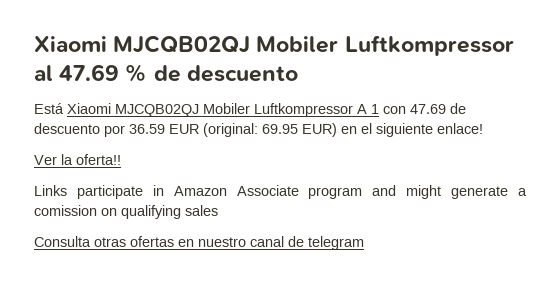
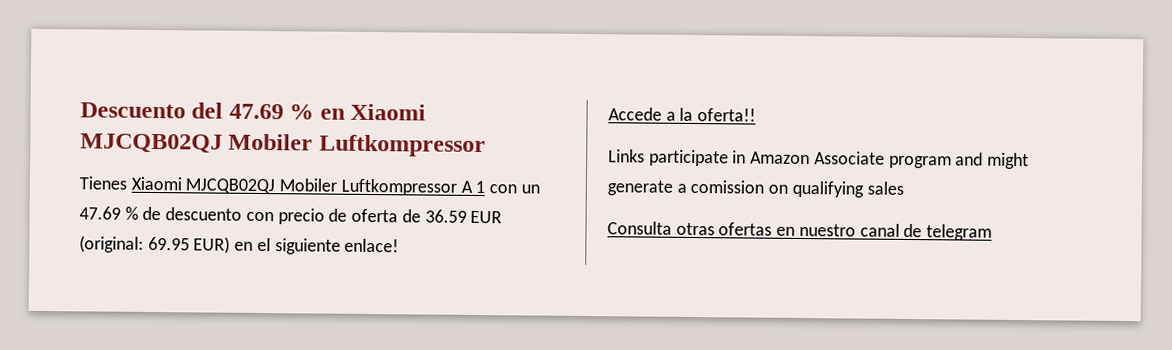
[34,35,514,56] [34,64,298,82] [34,103,64,114] Xiaomi MJCQB02QJ Mobiler Luftkompressor al 47.69 % de descuento // Está -> [80,102,427,121] [80,133,486,158] [79,176,127,190] Descuento del 47.69 % en Xiaomi MJCQB02QJ Mobiler Luftkompressor // Tienes
[410,103,466,114] [34,123,125,137] 47.69 de descuento por -> [520,184,540,194] [79,206,421,225] un 47.69 % de descuento con precio de oferta de
[34,155,57,165] Ver -> [608,107,676,121] Accede a

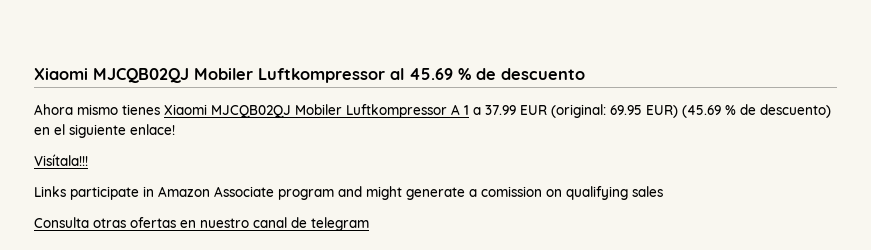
[80,102,427,121] [80,133,486,158] [79,176,127,190] Descuento del 47.69 % en Xiaomi MJCQB02QJ Mobiler Luftkompressor // Tienes -> [34,68,585,83] [34,104,160,115] Xiaomi MJCQB02QJ Mobiler Luftkompressor al 45.69 % de descuento // Ahora mismo tienes
[489,184,540,194] [79,206,503,225] [79,235,231,254] con un 47.69 % de descuento con precio de oferta de 36.59 EUR (original: 69.95 EUR) -> [473,104,831,118] a 37.99 EUR (original: 69.95 EUR) (45.69 % de descuento)
[608,107,757,122] Accede a la oferta!! -> [34,154,88,166] Visítala!!!

